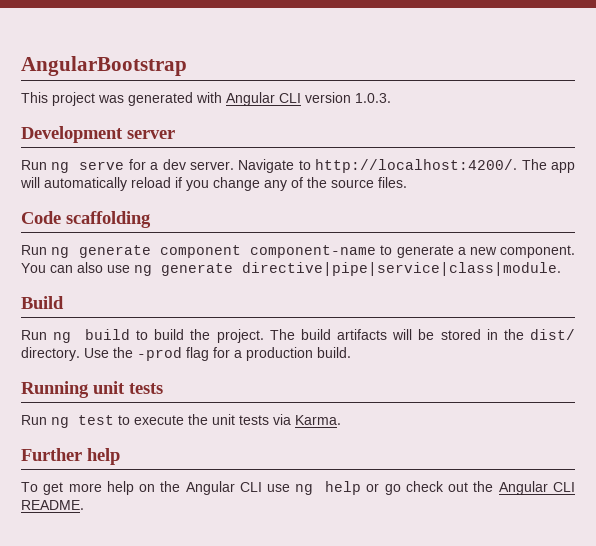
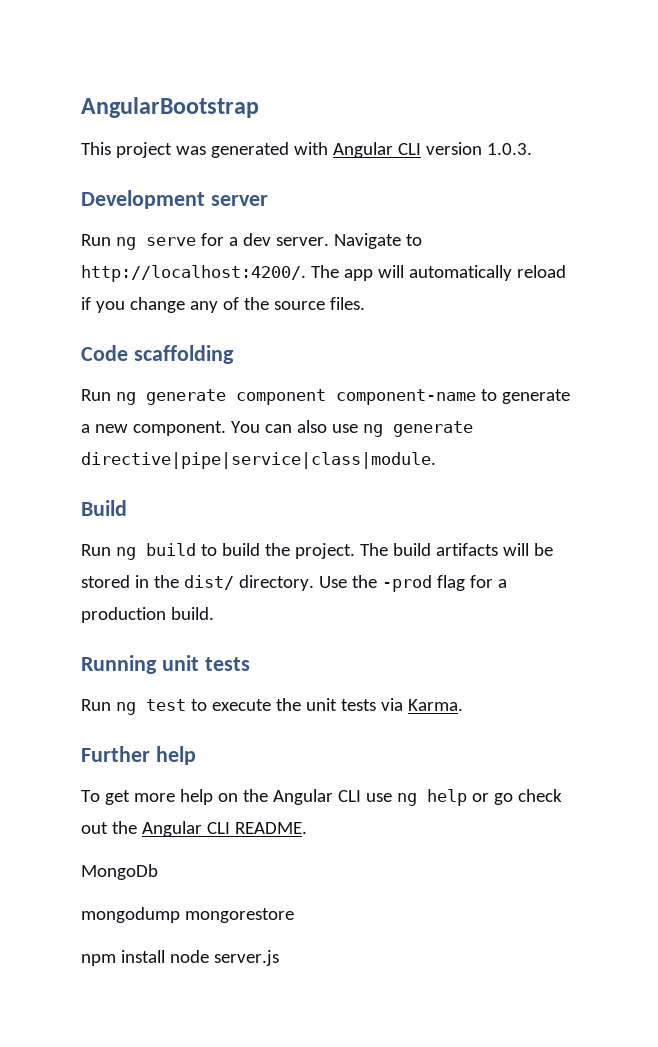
(84, 505) none -> [81,864,158,880] [81,907,294,923] [81,950,279,966] // MongoDb // mongodump mongorestore // npm install node server.js

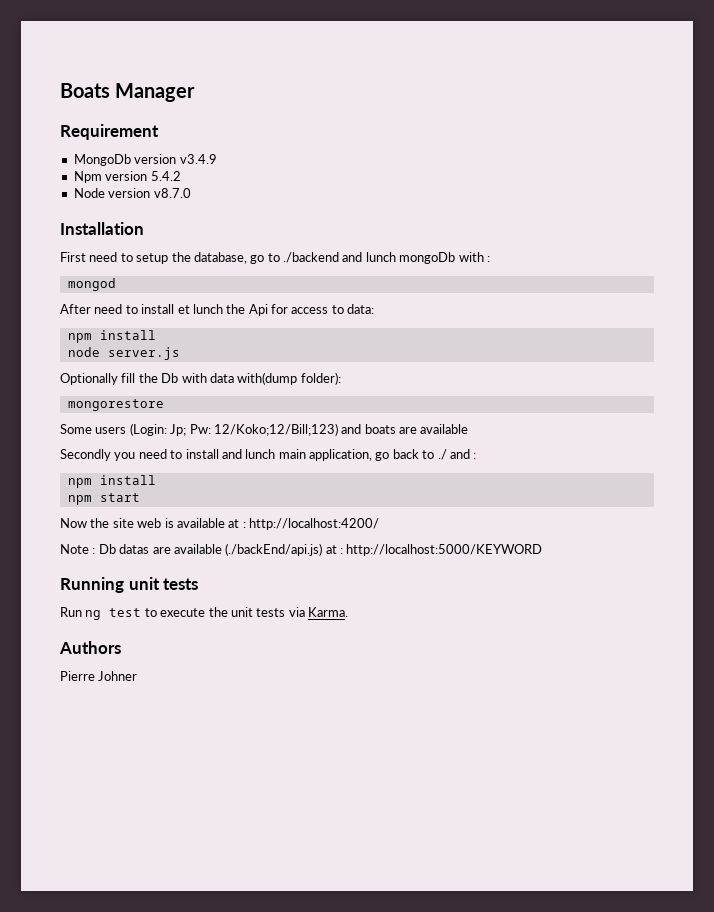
[81,97,259,118] [81,142,532,158] [81,190,268,209] [81,233,422,250] [81,265,566,282] [81,297,365,313] [81,345,234,364] [81,389,570,405] [81,420,473,437] [81,452,436,469] [81,500,127,516] [81,543,553,560] [81,575,507,592] [81,607,214,623] AngularBootstrap // This project was generated with Angular CLI version 1.0.3. // Development server // Run ng serve for a dev server. Navigate to http://localhost:4200/. The app will automatically reload if you change any of the source files. // Code scaffolding // Run ng generate component component-name to generate a new component. You can also use ng generate directive|pipe|service|class|module. // Build // Run ng build to build the project. The build artifacts will be stored in the dist/ directory. Use the -prod flag for a production build. -> [60,83,196,102] [60,124,159,140] [73,154,217,166] [73,171,181,183] [73,188,191,198] [60,222,144,235] [60,252,490,264] [67,278,116,291] [60,304,375,316] [67,330,156,343] [67,347,180,360] [60,372,341,385] [67,399,164,411] [60,423,469,436] [60,449,477,461] [67,475,156,488] [67,493,140,505] [60,518,379,530] [60,543,543,556] Boats Manager // Requirement // MongoDb version v3.4.9 // Npm version 5.4.2 // Node version v8.7.0 // Installation // First need to setup the database, go to ./backend and lunch mongoDb with : // mongod // After need to install et lunch the Api for access to data: // npm install // node server.js // Optionally fill the Db with data with(dump folder): // mongorestore // Some users (Login: Jp; Pw: 12/Koko;12/Bill;123) and boats are available // Secondly you need to install and lunch main application, go back to ./ and : // npm install // npm start // Now the site web is available at : http://localhost:4200/ // Note : Db datas are available (./backEnd/api.js) at : http://localhost:5000/KEYWORD
[81,746,196,765] [81,789,562,806] [81,821,307,837] [81,864,158,880] [81,907,294,923] [81,950,279,966] Further help // To get more help on the Angular CLI use ng help or go check out the Angular CLI README. // MongoDb // mongodump mongorestore // npm install node server.js -> [59,641,121,654] [60,671,138,681] Authors // Pierre Johner

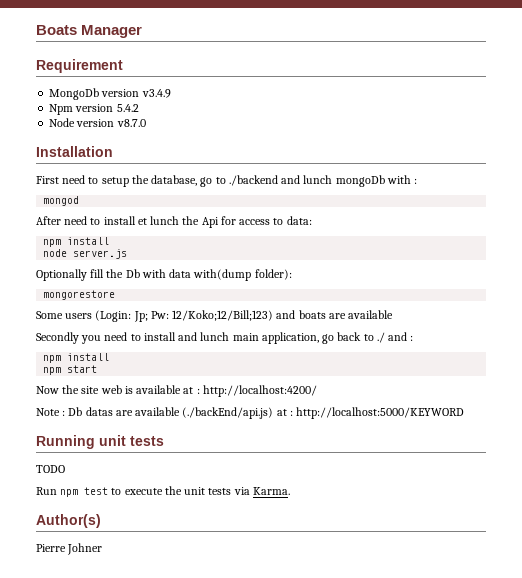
(199, 584) none -> [36,465,65,473] // TODO
[85,610,102,620] ng -> [60,489,79,497] npm
[59,641,121,654] Authors -> [36,514,101,528] Author(s)

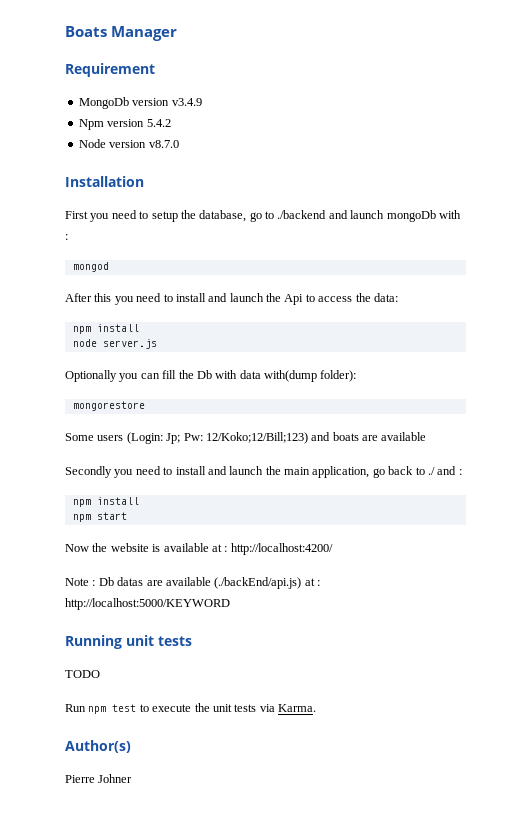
(59, 180) none -> [90,213,110,222] you
[303,175,333,184] lunch -> [350,210,385,219] launch
[64,216,284,228] need to install et lunch the Api for access to -> [94,293,371,305] this you need to install and launch the Api to access the
(87, 275) none -> [119,373,160,382] you can
[200,332,230,341] lunch -> [229,466,281,475] launch the
[81,385,122,394] site web -> [110,543,149,552] website

